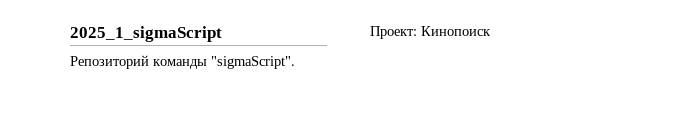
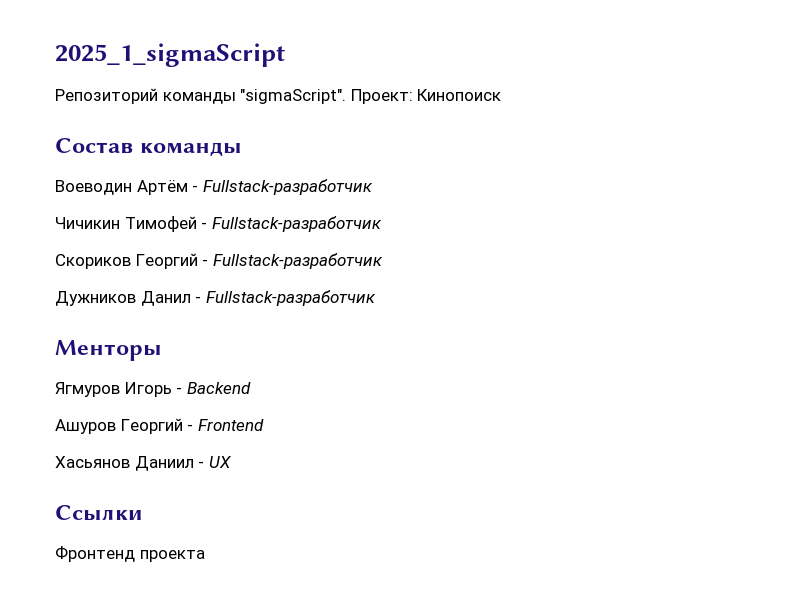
(491, 31) none -> [55,138,243,157] [55,179,373,195] [55,216,382,232] [55,253,383,269] [55,290,376,306] [55,340,162,361] [55,382,251,397] [55,418,264,434] [55,456,231,471] [55,505,142,521] [55,546,205,562] // Состав команды // Воеводин Артём - Fullstack-разработчик // Чичикин Тимофей - Fullstack-разработчик // Скориков Георгий - Fullstack-разработчик // Дужников Данил - Fullstack-разработчик // Менторы // Ягмуров Игорь - Backend // Ашуров Георгий - Frontend // Хасьянов Даниил - UX // Ссылки // Фронтенд проекта

